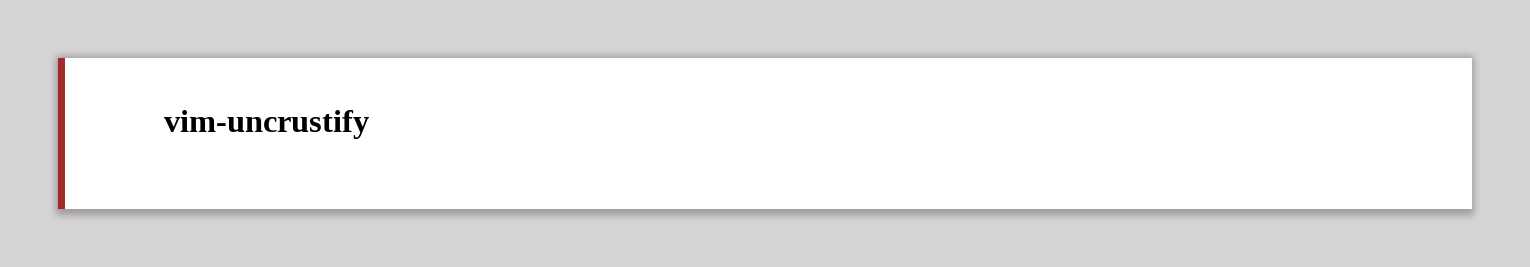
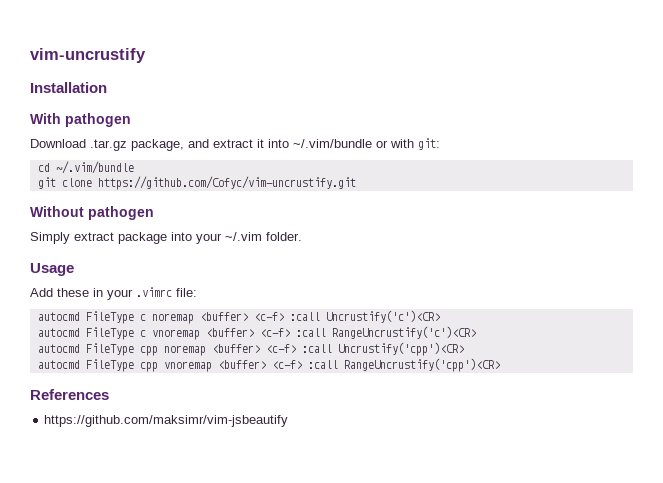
(369, 124) none -> [30,82,107,93] [30,113,131,127] [30,138,440,151] [37,161,134,174] [37,176,356,190] [30,206,154,220] [30,232,302,244] [30,263,74,276] [30,287,197,300] [37,310,440,324] [37,326,476,340] [37,342,464,356] [37,358,500,372] [30,389,109,400] [44,415,289,427] // Installation // With pathogen // Download .tar.gz package, and extract it into ~/.vim/bundle or with git: // cd ~/.vim/bundle // git clone https://github.com/Cofyc/vim-uncrustify.git // Without pathogen // Simply extract package into your ~/.vim folder. // Usage // Add these in your .vimrc file: // autocmd FileType c noremap <buffer> <c-f> :call Uncrustify('c')<CR> // autocmd FileType c vnoremap <buffer> <c-f> :call RangeUncrustify('c')<CR> // autocmd FileType cpp noremap <buffer> <c-f> :call Uncrustify('cpp')<CR> // autocmd FileType cpp vnoremap <buffer> <c-f> :call RangeUncrustify('cpp')<CR> // References // https://github.com/maksimr/vim-jsbeautify

